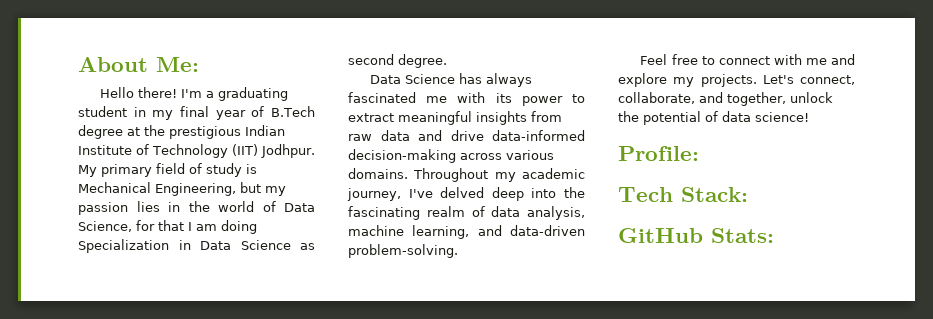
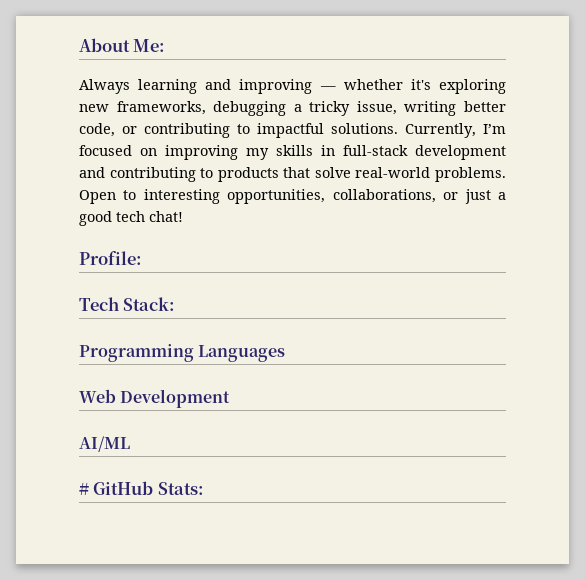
[100,87,289,101] [78,106,316,120] [78,125,285,139] [78,144,316,158] [78,163,257,177] [78,182,286,196] [78,201,315,215] [78,220,257,234] [78,239,315,253] [348,54,447,68] [370,73,533,87] [348,92,585,106] [348,111,562,125] [348,130,585,141] [348,149,554,163] [348,168,585,182] [347,187,585,201] [348,206,585,220] [348,225,585,239] [348,244,458,258] [640,54,855,65] [618,73,855,87] [618,92,833,106] [618,111,809,125] [618,146,699,161] [618,187,748,202] Hello there! I'm a graduating student in my final year of B.Tech degree at the prestigious Indian Institute of Technology (IIT) Jodhpur. My primary field of study is Mechanical Engineering, but my passion lies in the world of Data Science, for that I am doing Specialization in Data Science as second degree. // Data Science has always fascinated me with its power to extract meaningful insights from raw data and drive data-informed decision-making across various domains. Throughout my academic journey, I've delved deep into the fascinating realm of data analysis, machine learning, and data-driven problem-solving. // Feel free to connect with me and explore my projects. Let's connect, collaborate, and together, unlock the potential of data science! // Profile: // Tech Stack: // -> [79,79,507,94] [79,101,506,116] [79,123,506,138] [79,145,506,160] [79,167,506,182] [79,189,506,204] [79,211,183,226] [79,251,142,265] [79,297,176,311] [79,344,286,362] [79,389,231,408] [79,436,130,452] [79,482,89,495] Always learning and improving — whether it's exploring new frameworks, debugging a tricky issue, writing better code, or contributing to impactful solutions. Currently, I’m focused on improving my skills in full-stack development and contributing to products that solve real-world problems. Open to interesting opportunities, collaborations, or just a good tech chat! // Profile: // Tech Stack: // Programming Languages // Web Development // AI/ML // #

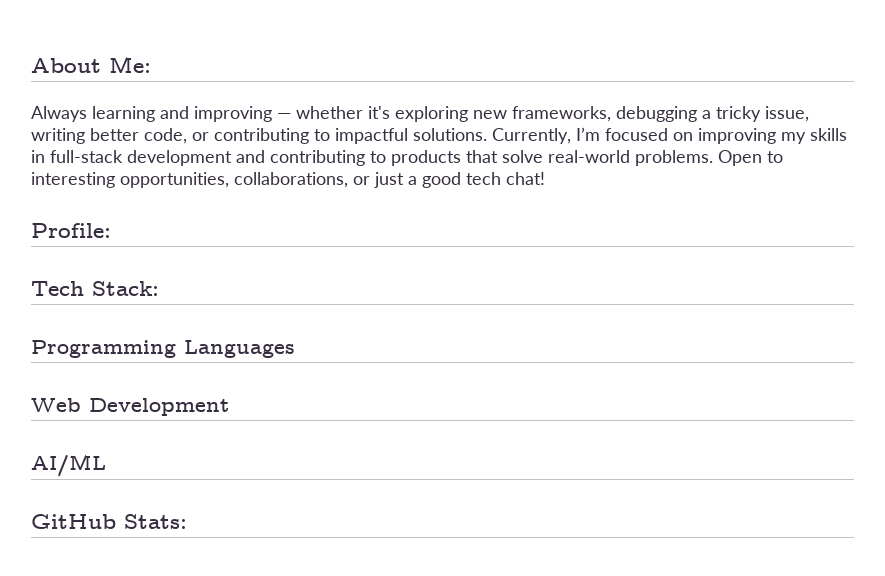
[79,482,89,495] # -> (106, 465) none

